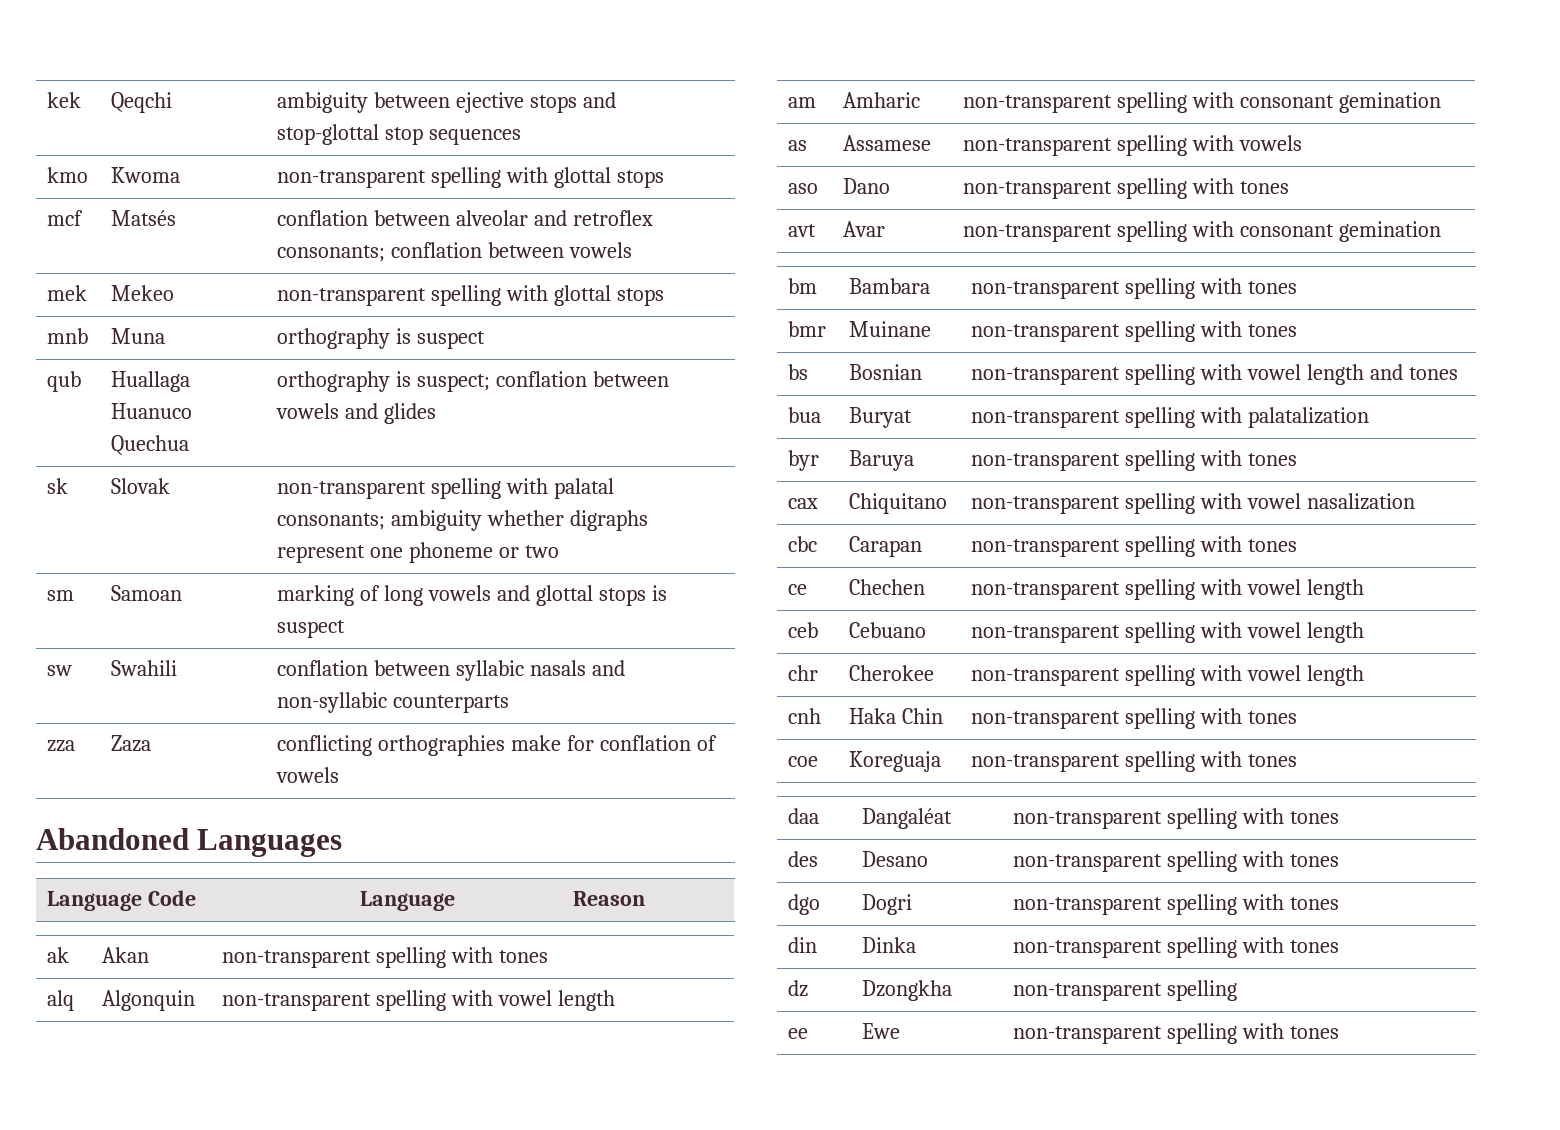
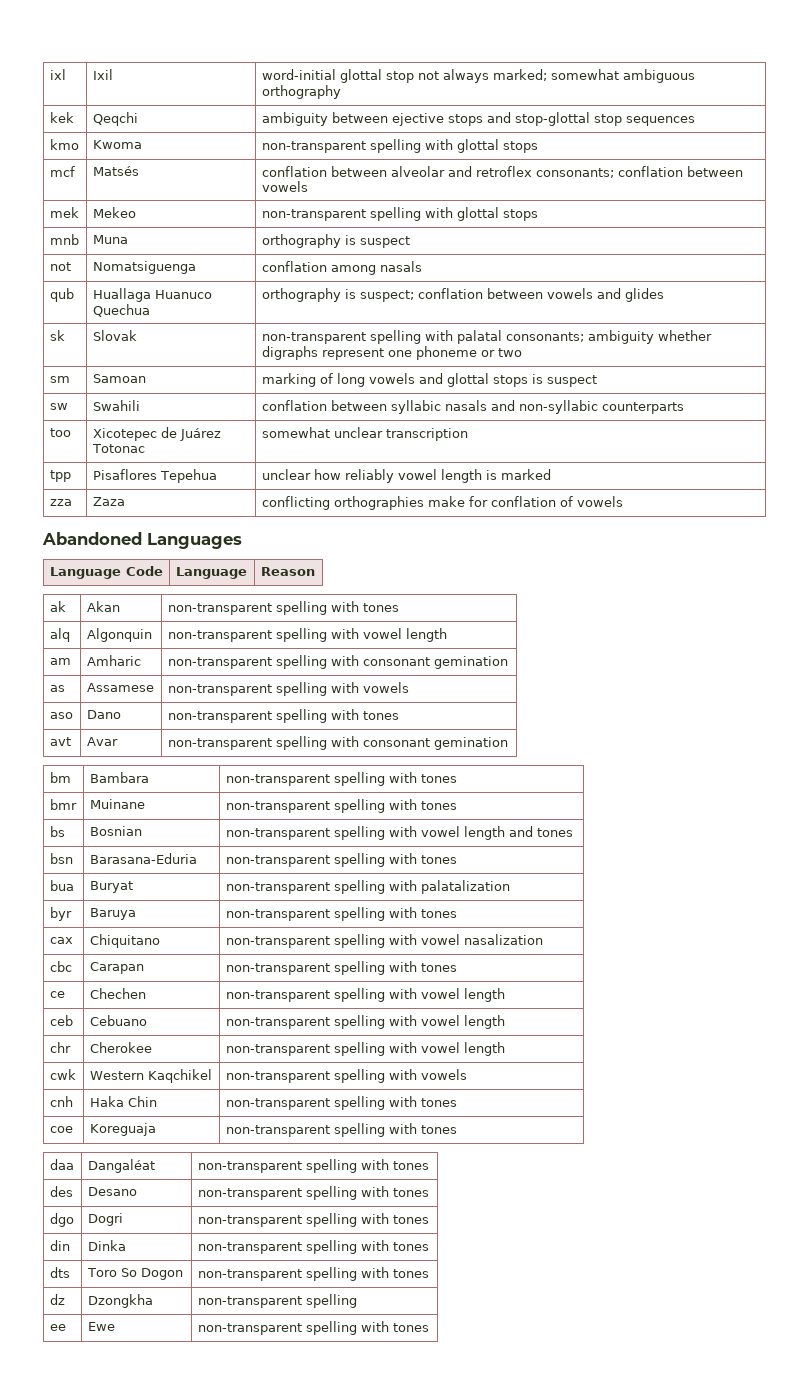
(47, 100) none -> [49,69,66,80] [92,69,113,80] [261,69,695,83] [261,85,341,99] ixl | Ixil | word-initial glottal stop not always marked; somewhat ambiguous orthography //
(486, 340) none -> [49,262,71,271] [92,261,196,274] [261,261,422,275] // not | Nomatsiguenga | conflation among nasals
(510, 704) none -> [49,428,71,437] [92,427,221,441] [91,444,145,453] [261,427,468,441] [49,470,71,482] [92,469,217,483] [261,469,551,483] // too | Xicotepec de Juárez Totonac | somewhat unclear transcription // tpp | Pisaflores Tepehua | unclear how reliably vowel length is marked
(1458, 373) none -> [49,853,73,864] [89,853,197,864] [225,853,457,867] // bsn | Barasana-Eduria | non-transparent spelling with tones
(1365, 675) none -> [49,1069,76,1080] [89,1069,212,1083] [225,1069,467,1083] // cwk | Western Kaqchikel | non-transparent spelling with vowels
(1340, 946) none -> [49,1267,70,1278] [86,1268,183,1280] [197,1267,429,1281] // dts | Toro So Dogon | non-transparent spelling with tones

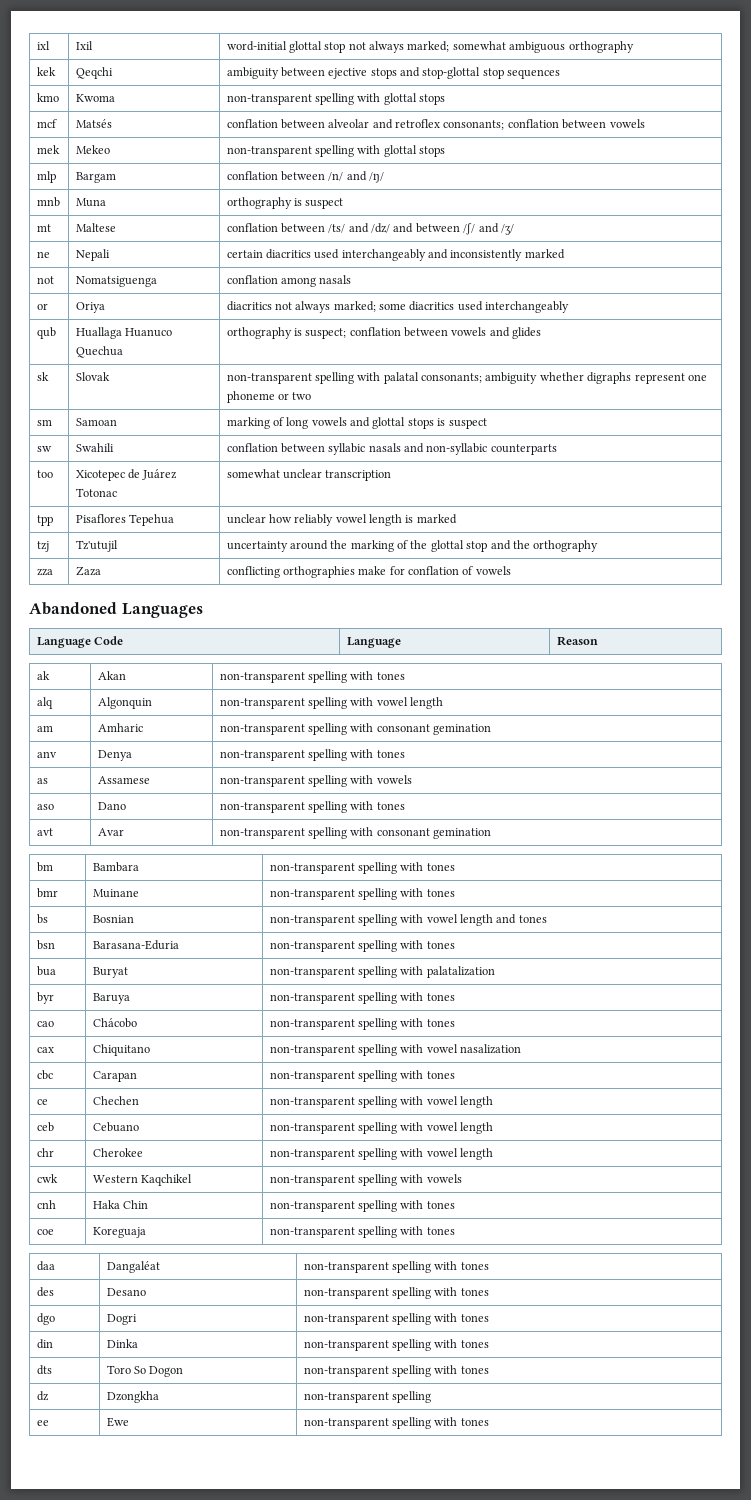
(538, 215) none -> [36,171,56,183] [75,172,116,183] [226,171,385,183] // mlp | Bargam | conflation between /n/ and /ŋ/
(410, 242) none -> [36,224,51,232] [75,223,116,232] [226,223,514,235] [36,251,50,258] [75,249,110,261] [226,249,565,261] // mt | Maltese | conflation between /ts/ and /dz/ and between /ʃ/ and /ʒ/ // ne | Nepali | certain diacritics used interchangeably and inconsistently marked
(422, 266) none -> [36,303,48,310] [75,302,105,313] [226,301,570,313] // or | Oriya | diacritics not always marked; some diacritics used interchangeably
(551, 474) none -> [36,541,49,552] [75,540,118,552] [226,540,599,552] // tzj | Tz'utujil | uncertainty around the marking of the glottal stop and the orthography
(508, 662) none -> [36,751,57,758] [97,750,132,761] [219,749,405,761] // anv | Denya | non-transparent spelling with tones
(457, 913) none -> [36,1021,54,1027] [92,1018,137,1028] [269,1018,455,1030] // cao | Chácobo | non-transparent spelling with tones

